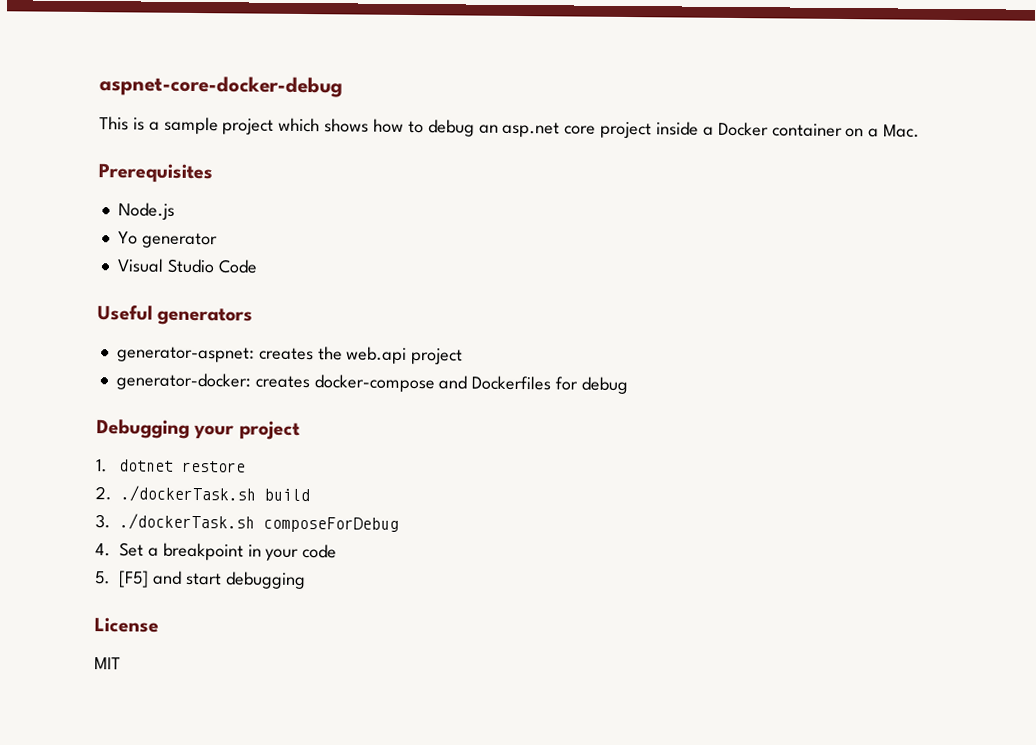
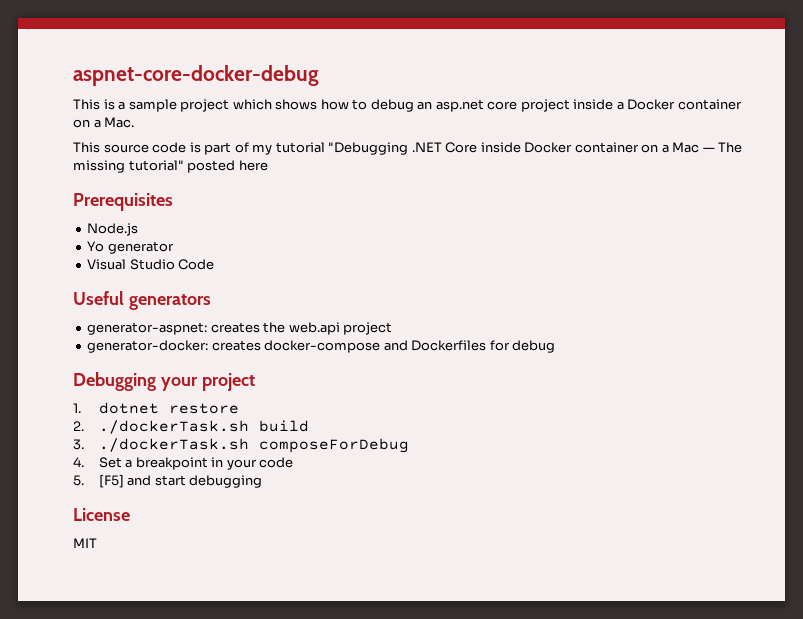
(921, 131) none -> [73,142,743,155] [73,160,268,173] // This source code is part of my tutorial "Debugging .NET Core inside Docker container on a Mac — The missing tutorial" posted here

